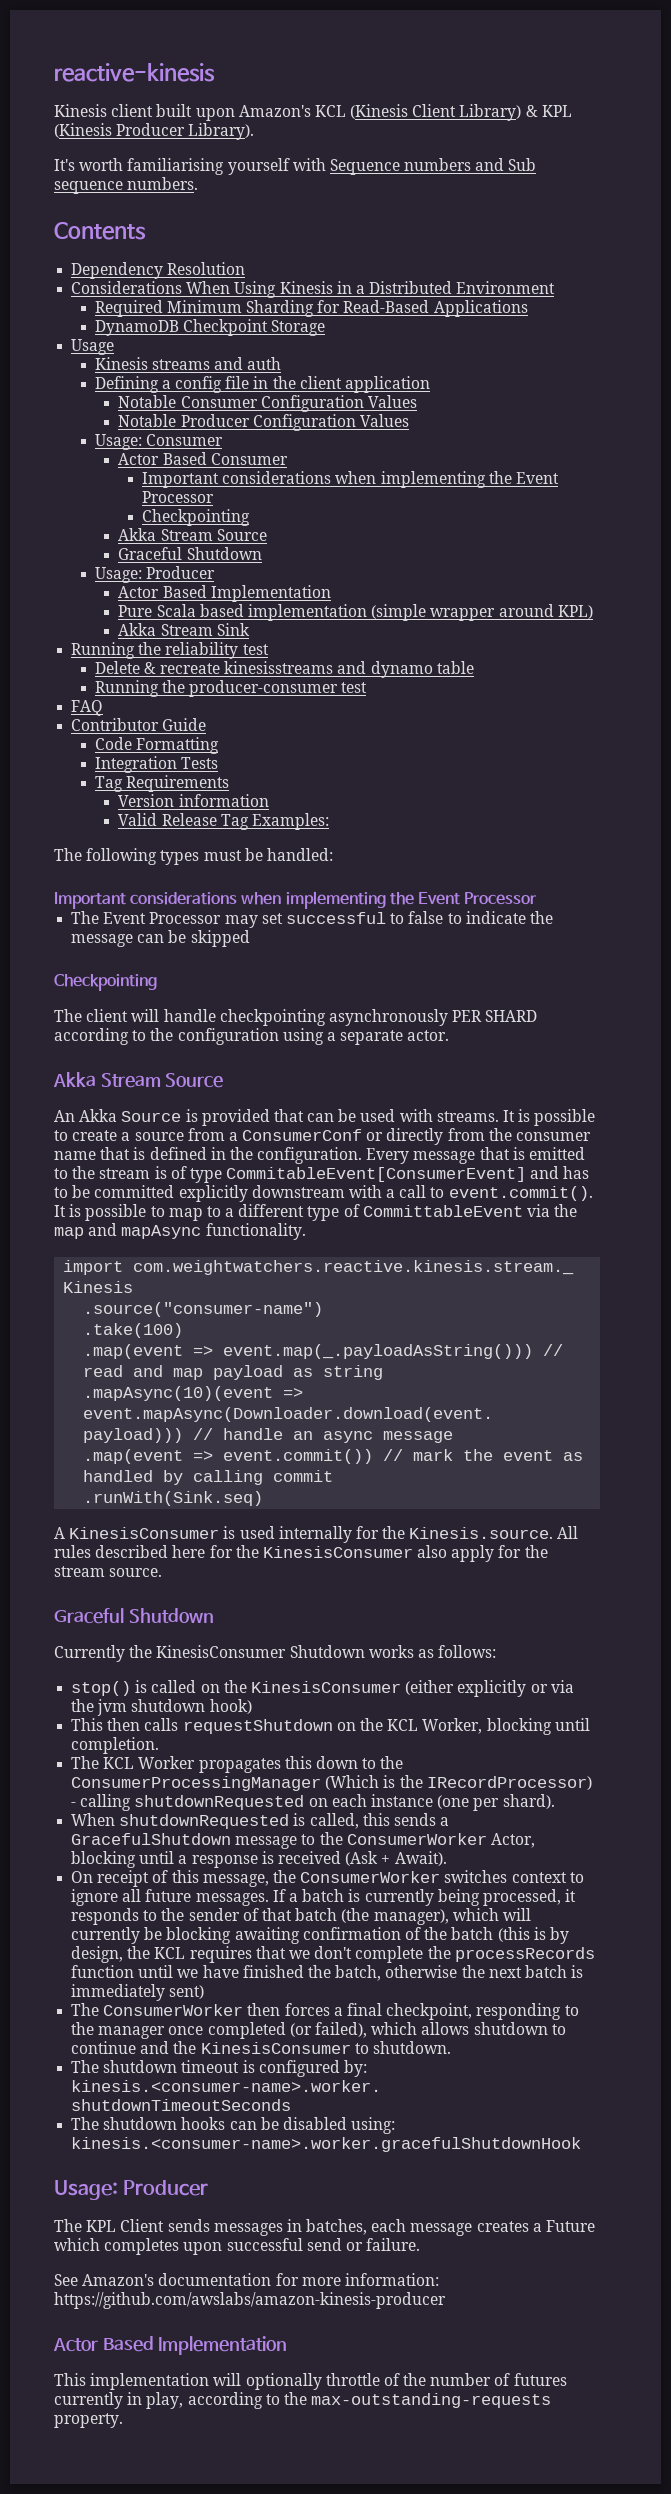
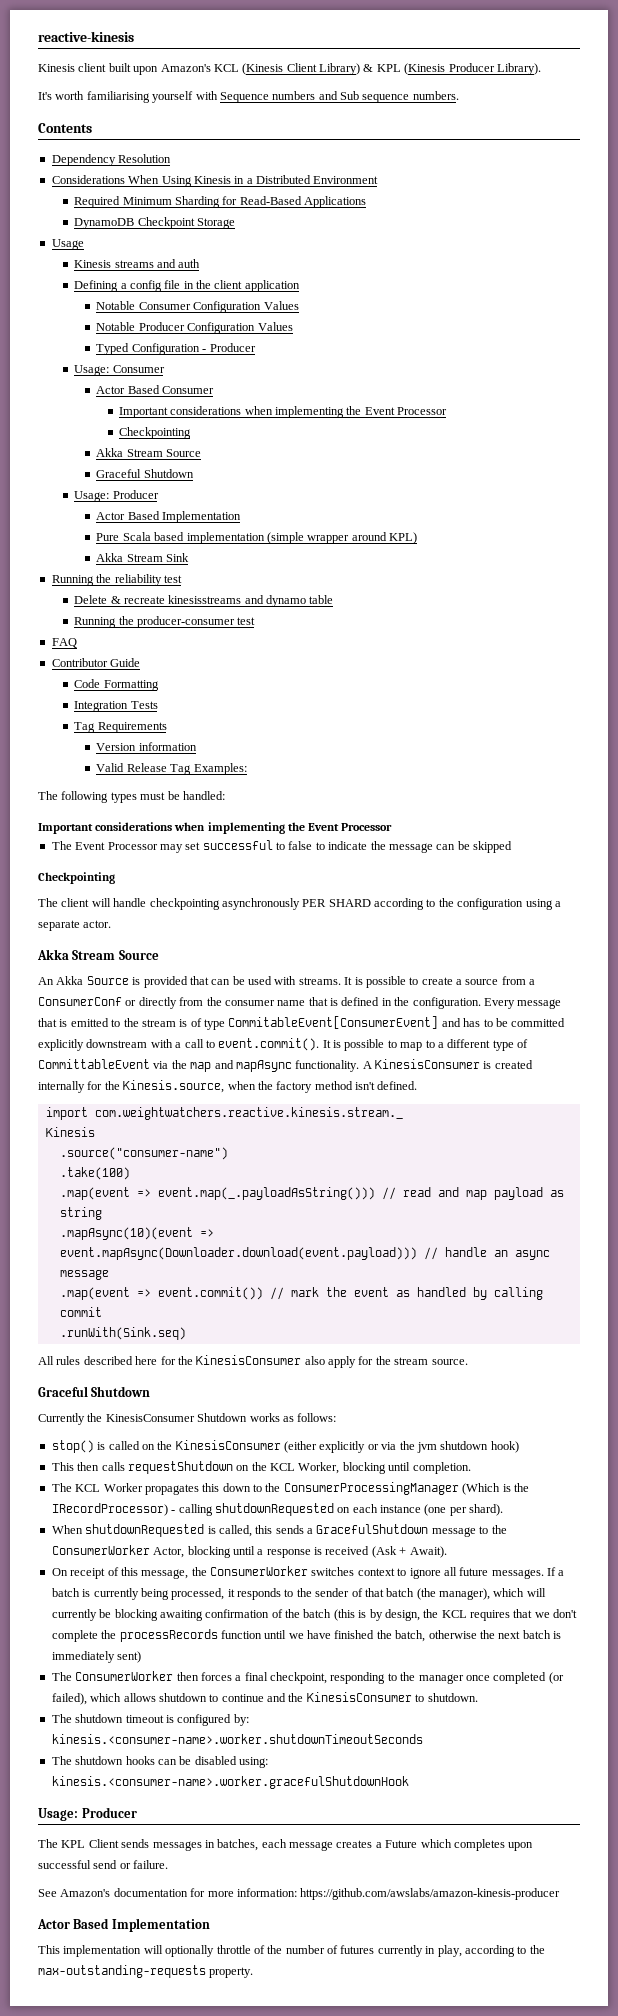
(409, 420) none -> [96,343,256,355] // Typed Configuration - Producer
(306, 1231) none -> [362,1059,533,1069] [38,1080,418,1093] A KinesisConsumer is created internally for the Kinesis.source, when the factory method isn't defined.
[54,1526,554,1543] A KinesisConsumer is used internally for the Kinesis.source. -> (186, 1333) none

